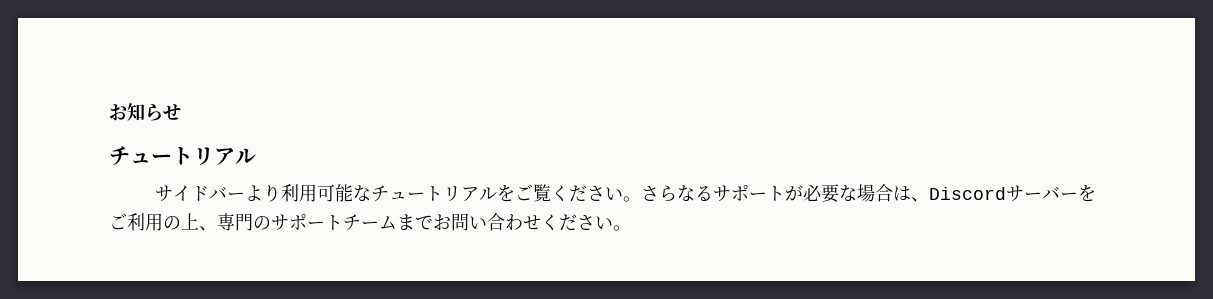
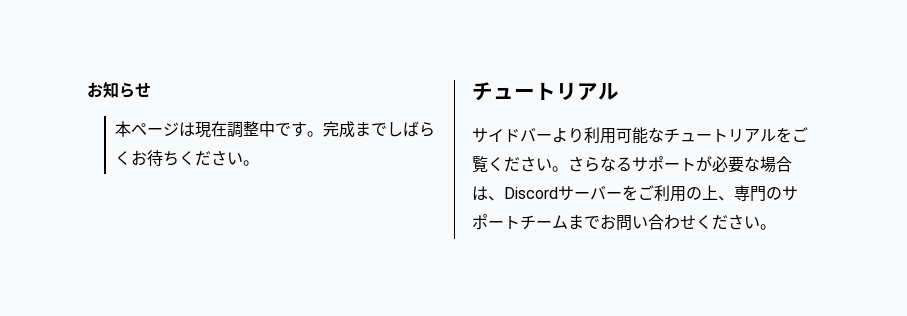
(181, 112) none -> [114,121,435,138] [114,150,259,167] // 本ページは現在調整中です。完成までしばらくお待ちください。

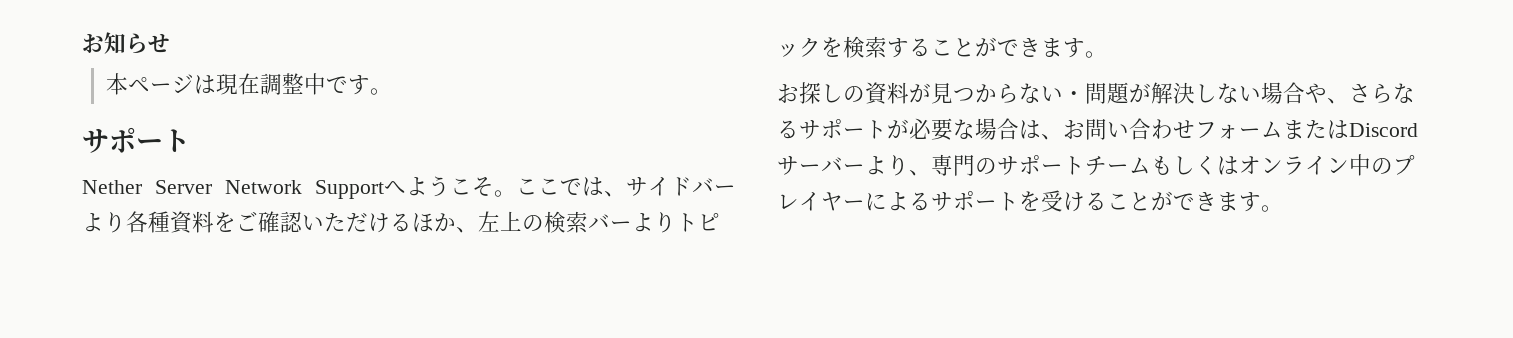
[322,121,435,138] [114,150,259,167] [472,82,619,101] [472,127,808,144] [472,156,568,173] 完成までしばらくお待ちください。 // チュートリアル // サイドバーより利用可能なチュートリアルをご覧ください。 -> [82,127,190,153] [82,176,736,199] [82,211,720,234] [777,36,1107,58] [777,82,1349,105] // サポート // Nether Server Network Supportへようこそ。ここでは、サイドバーより各種資料をご確認いただけるほか、左上の検索バーよりトピックを検索することができます。 // お探しの資料が見つからない・問題が解決しない場合や、
[504,185,718,202] Discordサーバーをご利用の上 -> [1063,118,1418,140] [777,155,909,176] お問い合わせフォームまたはDiscordサーバーより
[568,214,760,231] までお問い合わせください -> [1151,154,1415,176] [777,190,1261,212] もしくはオンライン中のプレイヤーによるサポートを受けることができます

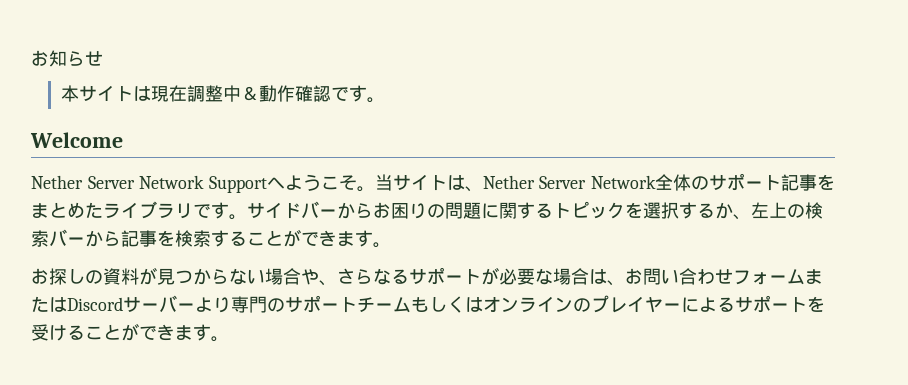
[127,74,194,93] ページ -> [78,85,133,102] サイト
(326, 84) none -> [240,85,331,102] ＆動作確認
[82,127,190,153] サポート -> [30,132,123,148] Welcome
[516,177,736,197] [82,211,434,234] ここでは、サイドバーより各種資料をご確認いただけるほ -> [374,173,835,192] [31,201,715,220] 当サイトは、Nether Server Network全体のサポート記事をまとめたライブラリです。サイドバーからお困りの問題に関するトピックを選択する
[632,212,720,233] [777,38,821,57] よりトピック -> [85,230,157,247] から記事
[1063,82,1261,104] ・問題が解決しない -> (265, 276) none
[909,170,931,176] 、 -> (231, 305) none
[1349,154,1371,176] 中 -> (573, 304) none

